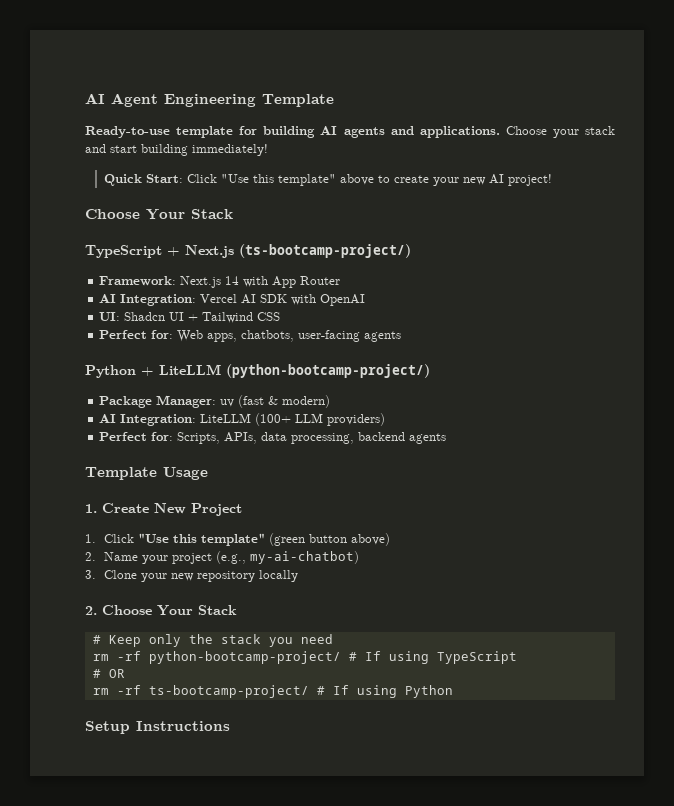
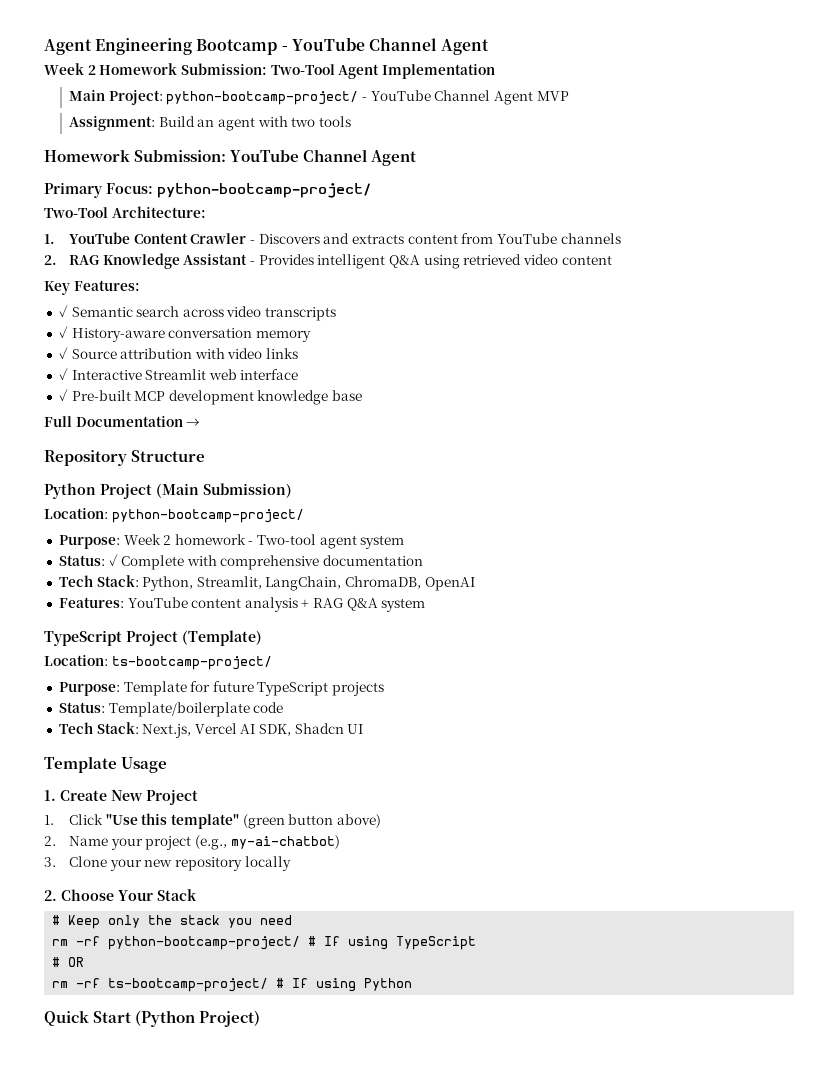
[85,93,105,104] AI -> (44, 47) none
[262,94,334,107] [85,126,616,138] [85,144,268,156] [104,174,553,186] [85,209,233,220] [85,244,411,258] [99,276,341,288] [99,294,366,306] [99,312,281,323] [99,330,402,342] [85,364,430,378] [99,395,331,408] [99,413,386,426] [99,432,447,444] Template // Ready-to-use template for building AI agents and applications. Choose your stack and start building immediately! // Quick Start: Click "Use this template" above to create your new AI project! // Choose Your Stack // TypeScript + Next.js (ts-bootcamp-project/) // Framework: Next.js 14 with App Router // AI Integration: Vercel AI SDK with OpenAI // UI: Shadcn UI + Tailwind CSS // Perfect for: Web apps, chatbots, user-facing agents // Python + LiteLLM (python-bootcamp-project/) // Package Manager: uv (fast & modern) // AI Integration: LiteLLM (100+ LLM providers) // Perfect for: Scripts, APIs, data processing, backend agents -> [196,37,490,55] [44,63,495,79] [69,90,569,105] [69,116,351,131] [44,149,417,166] [44,182,371,198] [44,206,206,218] [44,232,621,244] [44,253,612,269] [44,280,140,295] [58,305,337,321] [58,326,311,342] [58,347,299,359] [58,368,299,380] [58,389,363,405] [44,416,201,427] [44,450,206,466] [44,483,292,499] [44,508,304,523] [58,534,405,549] [58,554,424,570] [58,575,475,591] [58,597,426,612] [44,630,262,646] [44,655,272,670] [58,681,385,696] [58,702,284,717] [58,722,364,738] Bootcamp - YouTube Channel Agent // Week 2 Homework Submission: Two-Tool Agent Implementation // Main Project: python-bootcamp-project/ - YouTube Channel Agent MVP // Assignment: Build an agent with two tools // Homework Submission: YouTube Channel Agent // Primary Focus: python-bootcamp-project/ // Two-Tool Architecture: // 1. YouTube Content Crawler - Discovers and extracts content from YouTube channels // 2. RAG Knowledge Assistant - Provides intelligent Q&A using retrieved video content // Key Features: // ✓ Semantic search across video transcripts // ✓ History-aware conversation memory // ✓ Source attribution with video links // ✓ Interactive Streamlit web interface // ✓ Pre-built MCP development knowledge base // Full Documentation → // Repository Structure // Python Project (Main Submission) // Location: python-bootcamp-project/ // Purpose: Week 2 homework - Two-tool agent system // Status: ✓ Complete with comprehensive documentation // Tech Stack: Python, Streamlit, LangChain, ChromaDB, OpenAI // Features: YouTube content analysis + RAG Q&A system // TypeScript Project (Template) // Location: ts-bootcamp-project/ // Purpose: Template for future TypeScript projects // Status: Template/boilerplate code // Tech Stack: Next.js, Vercel AI SDK, Shadcn UI
[85,721,230,734] Setup Instructions -> [44,1010,261,1027] Quick Start (Python Project)

